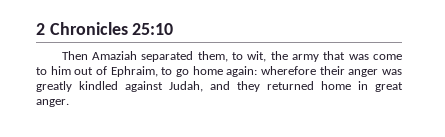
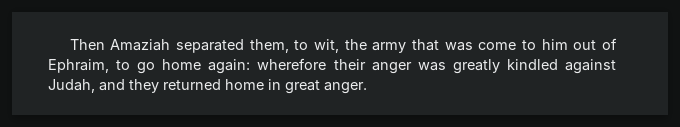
[36,22,174,35] 2 Chronicles 25:10 // -> (69, 44) none

